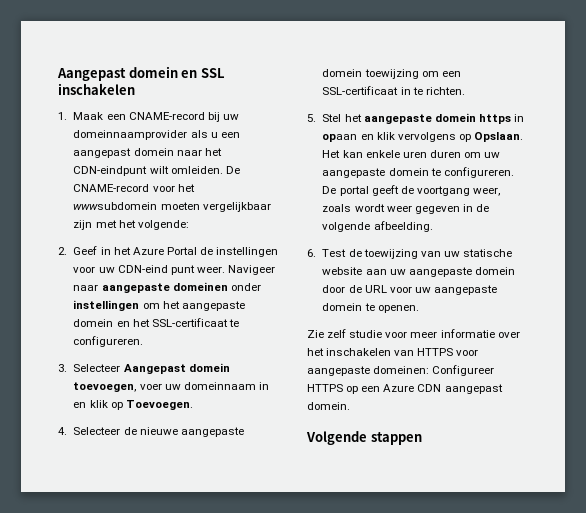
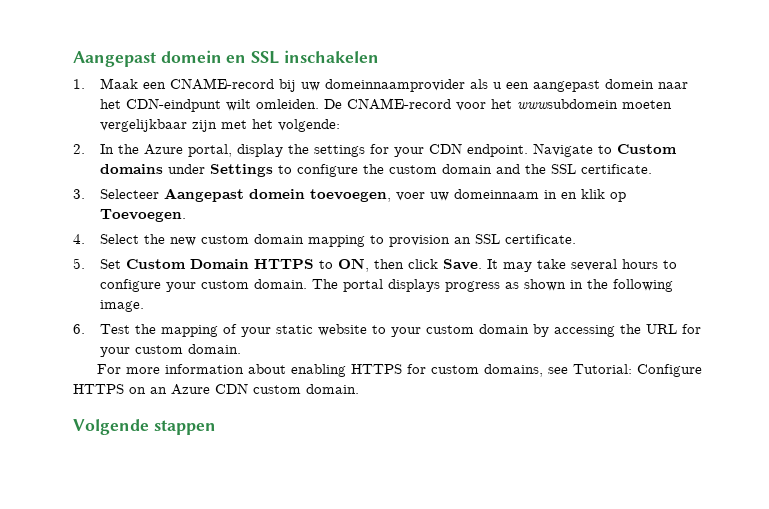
[73,246,279,257] [73,265,275,275] [73,282,261,293] [73,300,245,311] [73,318,239,327] [73,336,144,347] Geef in het Azure Portal de instellingen voor uw CDN-eind punt weer. Navigeer naar aangepaste domeinen onder instellingen om het aangepaste domein en het SSL-certificaat te configureren. -> [100,143,678,157] [100,164,653,177] In the Azure portal, display the settings for your CDN endpoint. Navigate to Custom domains under Settings to configure the custom domain and the SSL certificate.
[73,427,244,437] [322,69,461,79] [322,86,465,95] [307,113,524,124] [322,132,523,142] [322,150,501,158] [322,167,514,178] [322,185,500,196] [322,204,489,214] [322,221,433,232] [307,249,512,259] [322,267,515,277] [322,285,497,295] [322,303,419,313] [307,329,520,338] [307,348,479,356] [307,365,495,376] [307,384,503,394] [307,402,350,410] Selecteer de nieuwe aangepaste domein toewijzing om een SSL-certificaat in te richten. // 5. Stel het aangepaste domein https in opaan en klik vervolgens op Opslaan. Het kan enkele uren duren om uw aangepaste domein te configureren. De portal geeft de voortgang weer, zoals wordt weer gegeven in de volgende afbeelding. // 6. Test de toewijzing van uw statische website aan uw aangepaste domein door de URL voor uw aangepaste domein te openen. // Zie zelf studie voor meer informatie over het inschakelen van HTTPS voor aangepaste domeinen: Configureer HTTPS op een Azure CDN aangepast domein. -> [100,234,577,247] [73,258,678,272] [100,279,674,292] [100,300,145,312] [73,324,702,337] [100,344,242,357] [96,364,702,377] [73,383,359,395] Select the new custom domain mapping to provision an SSL certificate. // 5. Set Custom Domain HTTPS to ON, then click Save. It may take several hours to configure your custom domain. The portal displays progress as shown in the following image. // 6. Test the mapping of your static website to your custom domain by accessing the URL for your custom domain. // For more information about enabling HTTPS for custom domains, see Tutorial: Configure HTTPS on an Azure CDN custom domain.

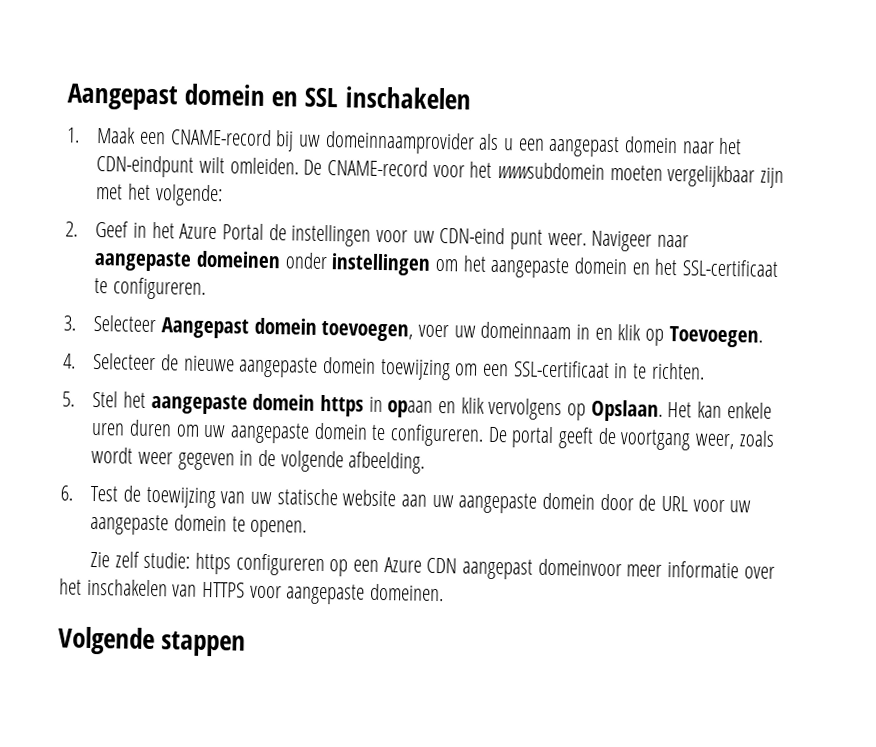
[100,143,678,157] [100,164,653,177] In the Azure portal, display the settings for your CDN endpoint. Navigate to Custom domains under Settings to configure the custom domain and the SSL certificate. -> [95,221,689,252] [94,250,779,279] [94,277,206,300] Geef in het Azure Portal de instellingen voor uw CDN-eind punt weer. Navigeer naar aangepaste domeinen onder instellingen om het aangepaste domein en het SSL-certificaat te configureren.
[100,234,577,247] [73,258,678,272] [100,279,674,292] [100,300,145,312] [73,324,702,337] [100,344,242,357] [96,364,702,377] [73,383,359,395] Select the new custom domain mapping to provision an SSL certificate. // 5. Set Custom Domain HTTPS to ON, then click Save. It may take several hours to configure your custom domain. The portal displays progress as shown in the following image. // 6. Test the mapping of your static website to your custom domain by accessing the URL for your custom domain. // For more information about enabling HTTPS for custom domains, see Tutorial: Configure HTTPS on an Azure CDN custom domain. -> [93,352,705,381] [62,390,772,422] [91,419,775,451] [91,446,426,474] [60,485,752,514] [90,513,308,538] [89,551,775,580] [59,578,445,605] Selecteer de nieuwe aangepaste domein toewijzing om een SSL-certificaat in te richten. // 5. Stel het aangepaste domein https in opaan en klik vervolgens op Opslaan. Het kan enkele uren duren om uw aangepaste domein te configureren. De portal geeft de voortgang weer, zoals wordt weer gegeven in de volgende afbeelding. // 6. Test de toewijzing van uw statische website aan uw aangepaste domein door de URL voor uw aangepaste domein te openen. // Zie zelf studie: https configureren op een Azure CDN aangepast domeinvoor meer informatie over het inschakelen van HTTPS voor aangepaste domeinen.

